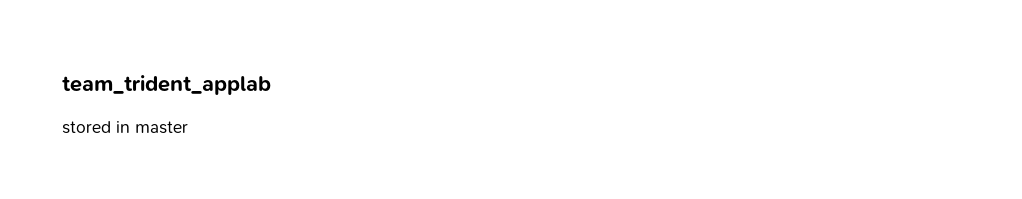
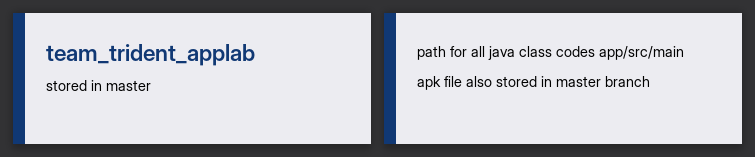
(188, 127) none -> [417,46,684,60] [417,76,650,90] // path for all java class codes app/src/main // apk file also stored in master branch

